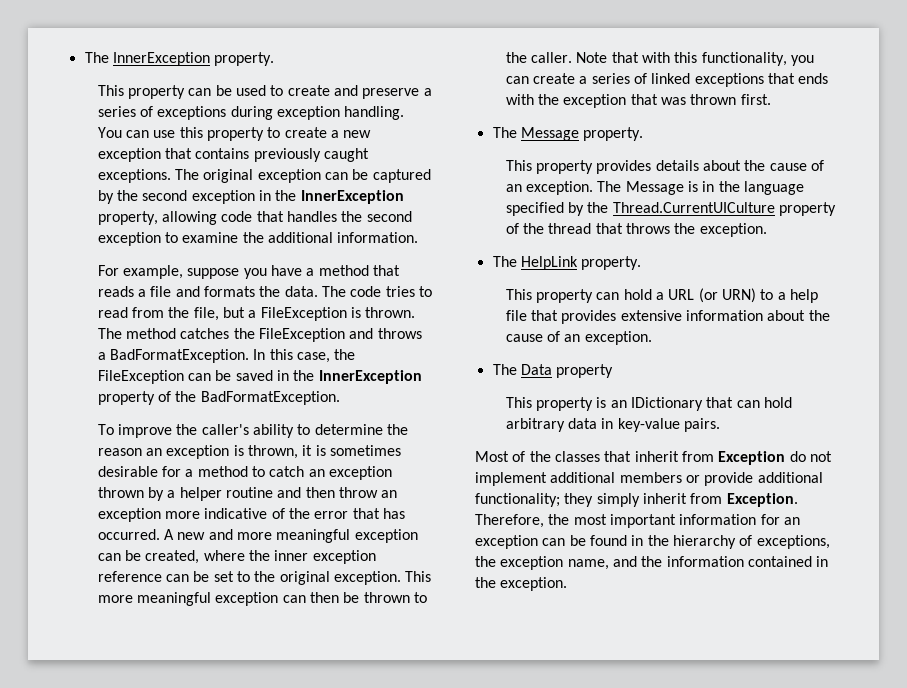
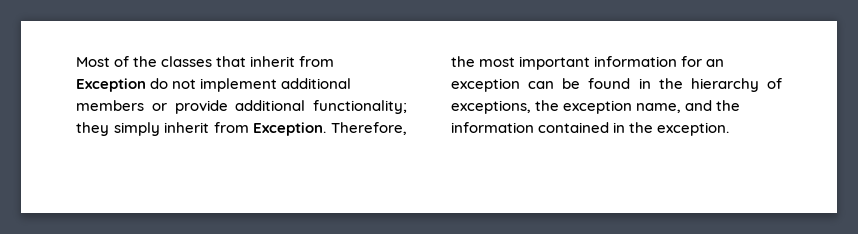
[84,52,275,66] [97,85,432,99] [97,106,405,120] [97,127,372,141] [97,148,369,162] [97,169,431,183] [97,190,404,204] [97,211,412,225] [97,232,419,246] [97,265,400,279] [97,286,432,297] [97,307,416,321] [97,328,422,342] [97,349,356,363] [97,370,422,384] [97,391,340,405] [97,424,408,438] [97,445,401,459] [97,466,392,480] [97,487,398,501] [97,508,405,522] [97,529,418,543] [97,550,376,564] [97,571,432,585] [97,592,427,606] [505,52,814,66] [505,73,829,87] [505,94,771,108] [492,127,644,141] [505,160,824,174] [505,181,804,195] [505,202,836,216] [505,223,767,237] [492,256,642,270] [505,288,818,303] [505,310,830,324] [505,331,652,345] [492,364,614,378] [505,397,792,411] [505,418,720,432] The InnerException property. // This property can be used to create and preserve a series of exceptions during exception handling. You can use this property to create a new exception that contains previously caught exceptions. The original exception can be captured by the second exception in the InnerException property, allowing code that handles the second exception to examine the additional information. // For example, suppose you have a method that reads a file and formats the data. The code tries to read from the file, but a FileException is thrown. The method catches the FileException and throws a BadFormatException. In this case, the FileException can be saved in the InnerException property of the BadFormatException. // To improve the caller's ability to determine the reason an exception is thrown, it is sometimes desirable for a method to catch an exception thrown by a helper routine and then throw an exception more indicative of the error that has occurred. A new and more meaningful exception can be created, where the inner exception reference can be set to the original exception. This more meaningful exception can then be thrown to the caller. Note that with this functionality, you can create a series of linked exceptions that ends with the exception that was thrown first. // The Message property. // This property provides details about the cause of an exception. The Message is in the language specified by the Thread.CurrentUICulture property of the thread that throws the exception. // The HelpLink property. // This property can hold a URL (or URN) to a help file that provides extensive information about the cause of an exception. // The Data property // This property is an IDictionary that can hold arbitrary data in key-value pairs. // -> (76, 62) none

